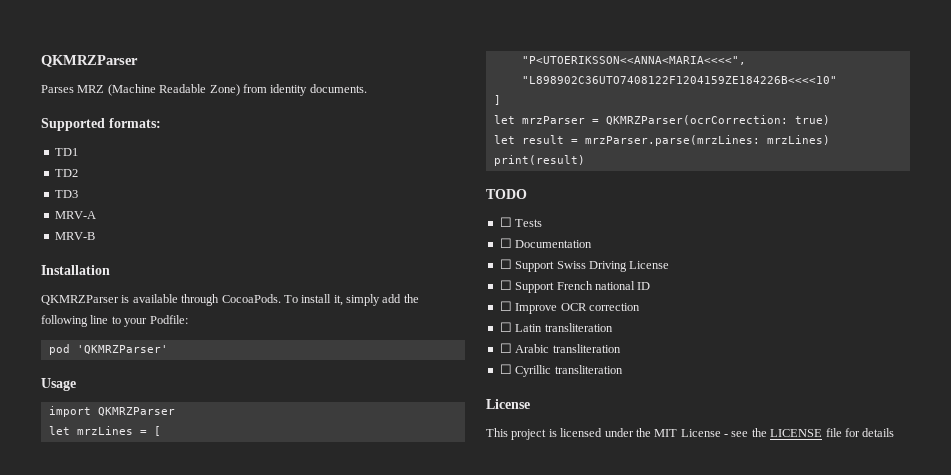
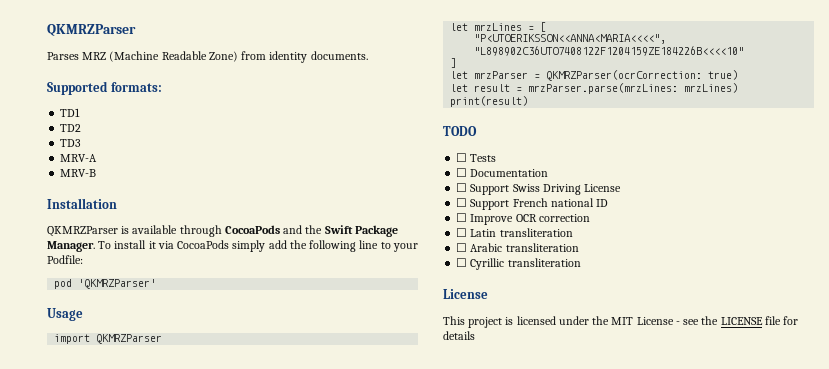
[221,294,343,306] CocoaPods. To install it, -> [224,225,398,237] [47,240,230,252] CocoaPods and the Swift Package Manager. To install it via CocoaPods

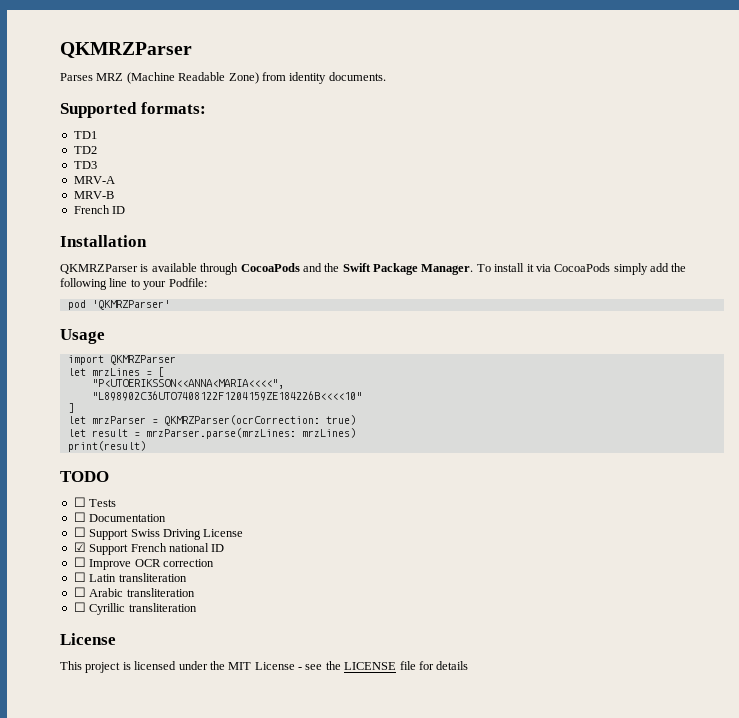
(97, 173) none -> [73,205,126,214] // French ID
[456,198,468,207] ☐ -> [73,542,86,552] ☑

